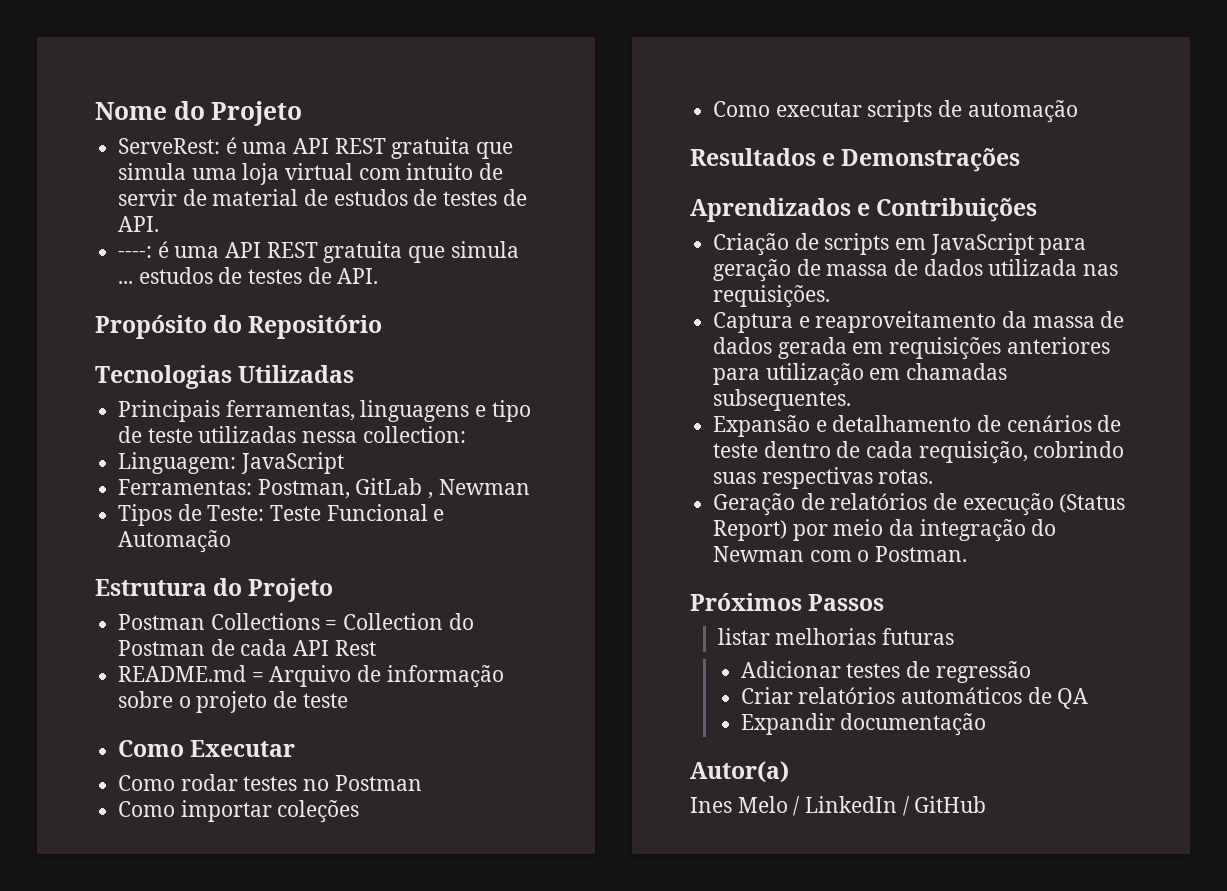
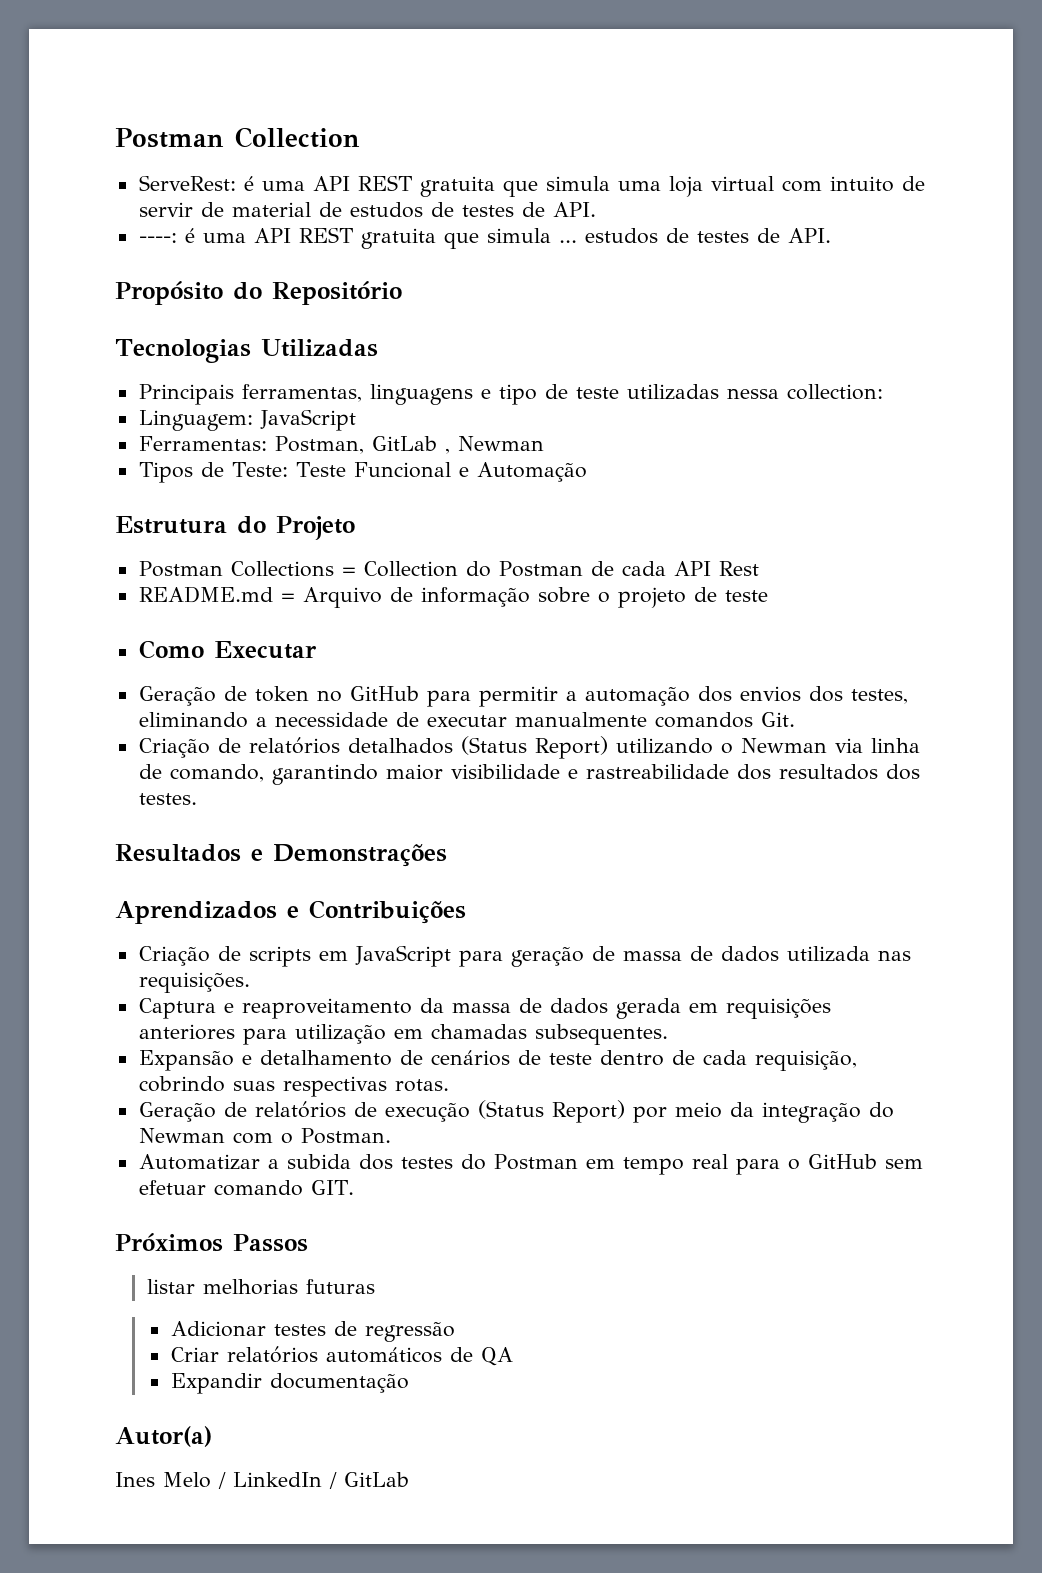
[95,101,303,126] Nome do Projeto -> [115,127,360,148] Postman Collection
[118,774,422,791] [118,800,360,823] [713,100,1078,123] Como rodar testes no Postman // Como importar coleções // Como executar scripts de automação -> [138,686,908,707] [138,712,795,728] [138,736,920,759] [138,764,920,785] [138,793,197,805] Geração de token no GitHub para permitir a automação dos envios dos testes, eliminando a necessidade de executar manualmente comandos Git. // Criação de relatórios detalhados (Status Report) utilizando o Newman via linha de comando, garantindo maior visibilidade e rastreabilidade dos resultados dos testes.
(968, 554) none -> [138,1154,923,1175] [138,1180,354,1196] // Automatizar a subida dos testes do Postman em tempo real para o GitHub sem efetuar comando GIT.
[914,796,987,813] GitHub -> [344,1472,409,1487] GitLab

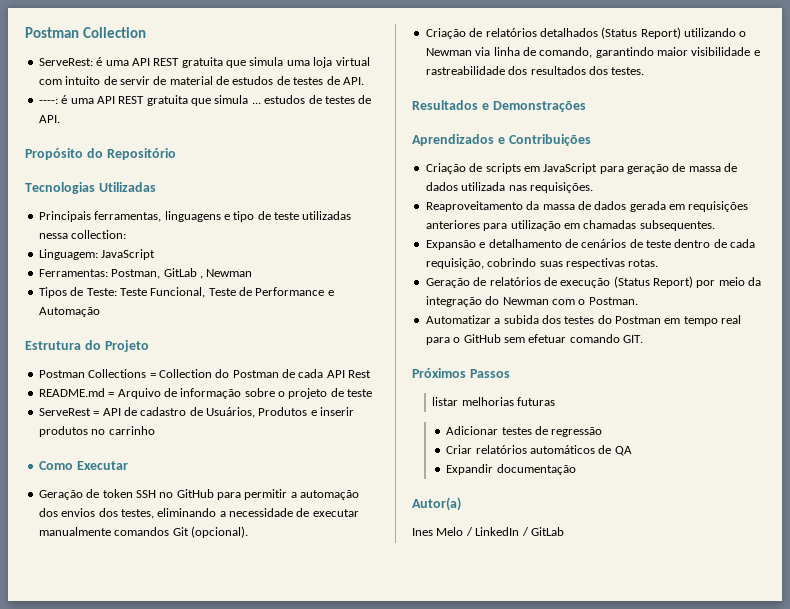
[353,462,451,478] Funcional -> [150,287,325,298] Funcional, Teste de Performance
(768, 596) none -> [38,407,355,418] [38,426,155,437] // ServeRest = API de cadastro de Usuários, Produtos e inserir produtos no carrinho
(309, 694) none -> [135,490,156,498] SSH
[760,712,795,727] Git. -> [172,526,248,538] Git (opcional).
[138,998,412,1019] Captura e reaproveitamento -> [425,201,523,212] Reaproveitamento

